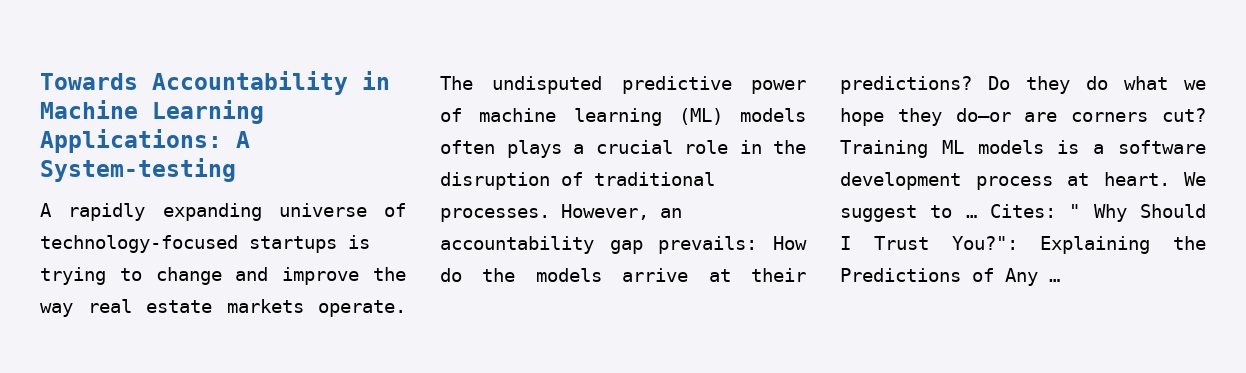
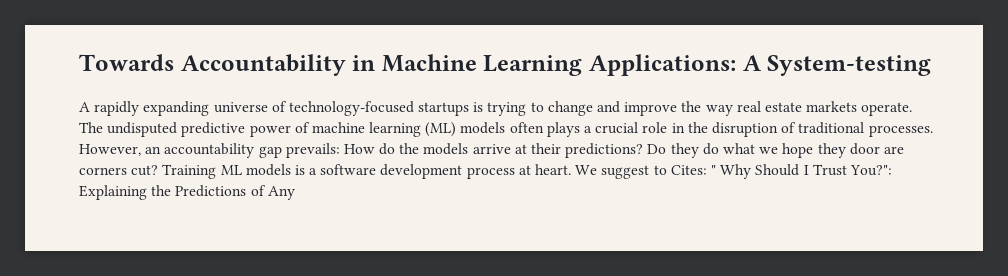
[955,108,1011,122] do—or -> [849,143,880,155] door
[965,215,977,218] … -> (667, 170) none
[1049,279,1060,282] … -> (295, 193) none

